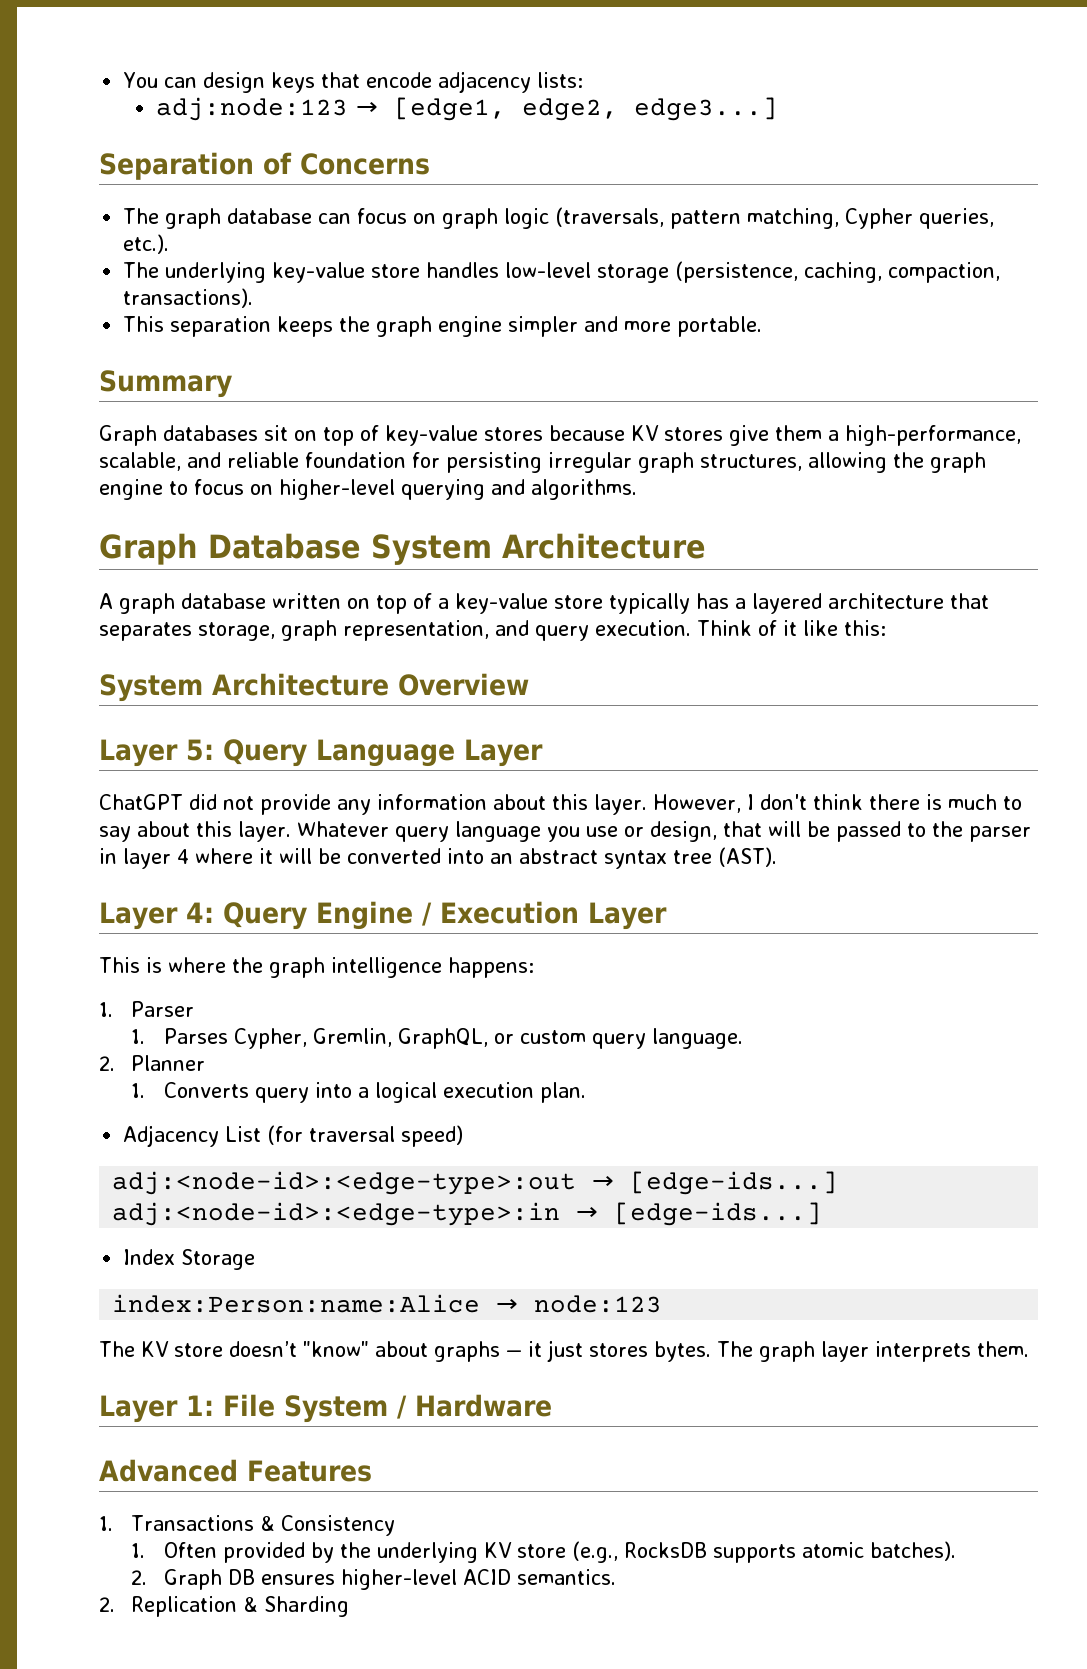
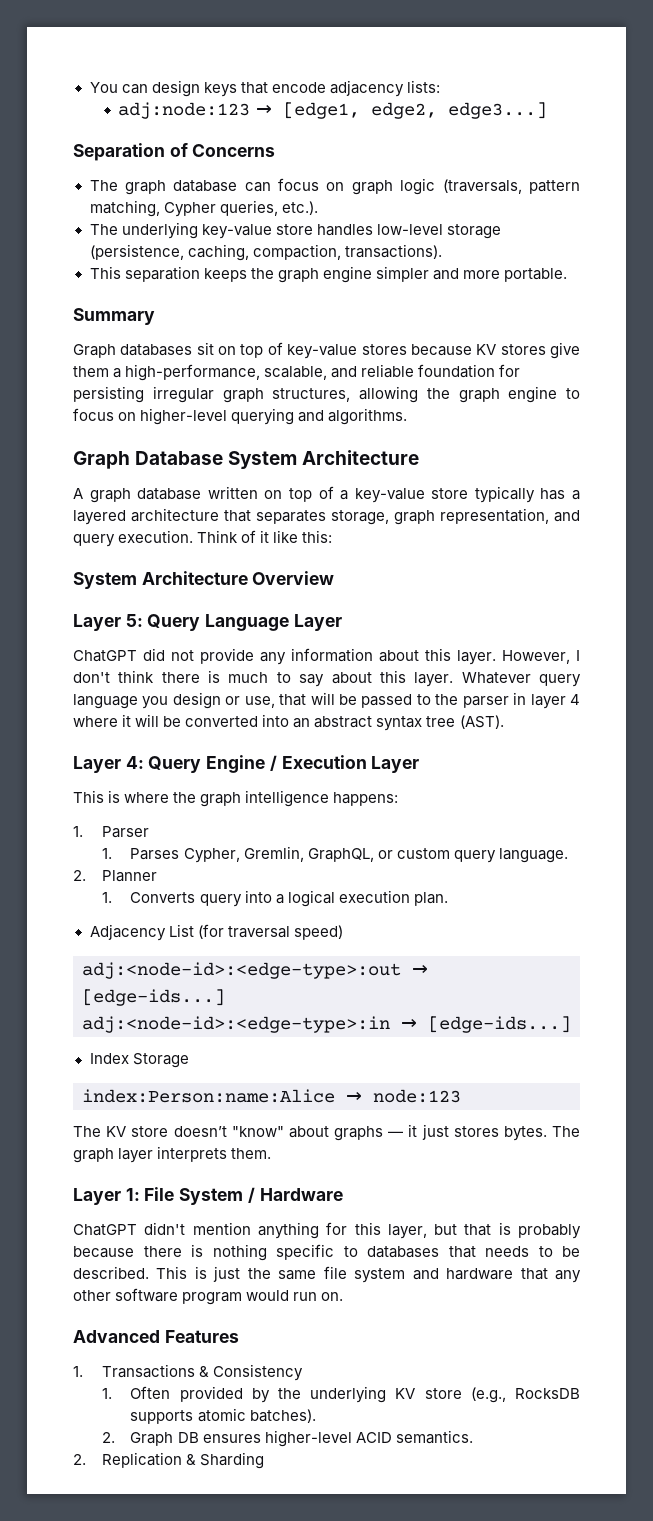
[585,821,717,842] use or design, -> [172,692,275,709] design or use,
(552, 1405) none -> [73,1222,582,1239] [73,1244,580,1261] [73,1266,581,1283] [73,1288,344,1305] // ChatGPT didn't mention anything for this layer, but that is probably because there is nothing specific to databases that needs to be described. This is just the same file system and hardware that any other software program would run on.

